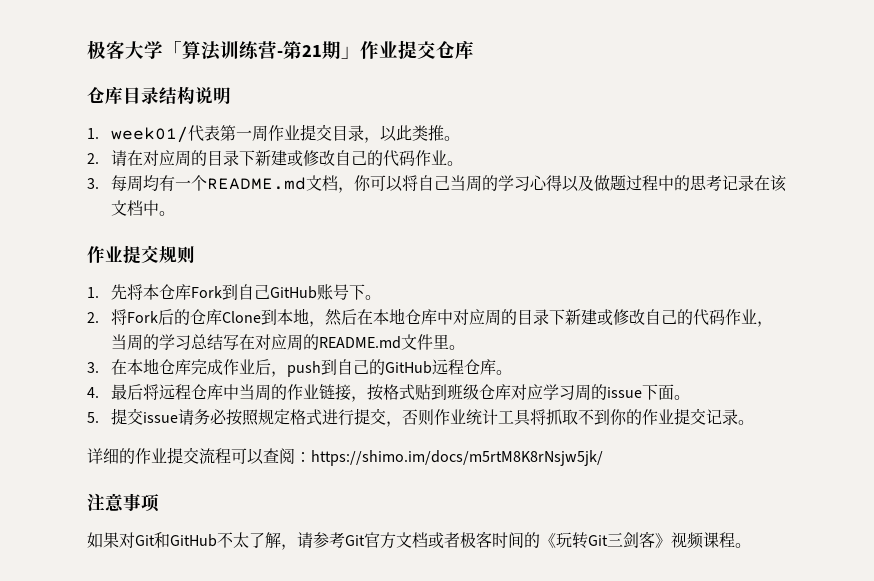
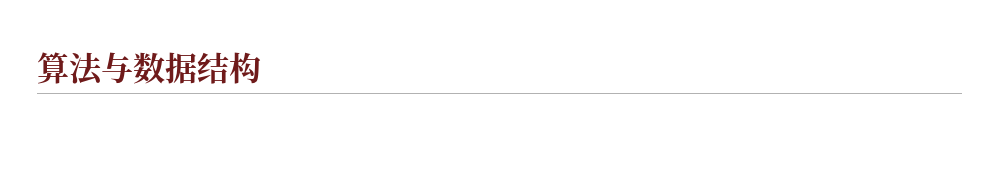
[87,40,474,61] [87,86,231,105] [87,124,461,143] [87,150,464,167] [87,175,788,193] [111,200,176,216] [87,245,195,264] [87,284,382,300] [87,308,774,327] [111,334,466,351] [87,358,513,377] [87,384,691,402] [87,408,755,427] [87,447,603,466] [87,493,160,512] [87,531,751,550] 极客大学「算法训练营-第21期」作业提交仓库 // 仓库目录结构说明 // 1. week01/代表第一周作业提交目录，以此类推。 // 2.请在对应周的目录下新建或修改自己的代码作业。 // 3.每周均有一个README.md文档，你可以将自己当周的学习心得以及做题过程中的思考记录在该文档中。 // 作业提交规则 // 1.先将本仓库Fork到自己GitHub账号下。 // 2.将Fork后的仓库Clone到本地，然后在本地仓库中对应周的目录下新建或修改自己的代码作业，当周的学习总结写在对应周的README.md文件里。 // 3.在本地仓库完成作业后，push到自己的GitHub远程仓库。 // 4.最后将远程仓库中当周的作业链接，按格式贴到班级仓库对应学习周的issue下面。 // 5.提交issue请务必按照规定格式进行提交，否则作业统计工具将抓取不到你的作业提交记录。 // 详细的作业提交流程可以查阅：https://shimo.im/docs/m5rtM8K8rNsjw5jk/ // 注意事项 // 如果对Git和GitHub不太了解，请参考Git官方文档或者极客时间的《玩转Git三剑客》视频课程。 -> [37,52,261,86] 算法与数据结构

